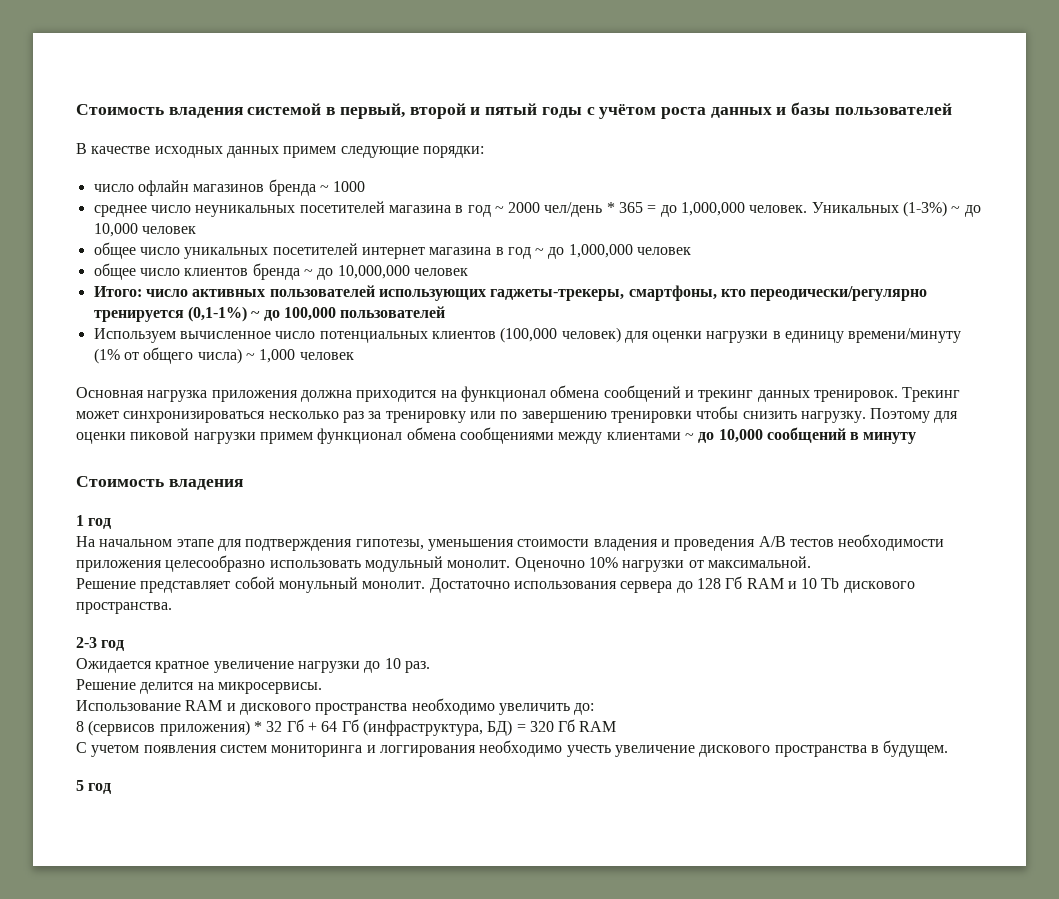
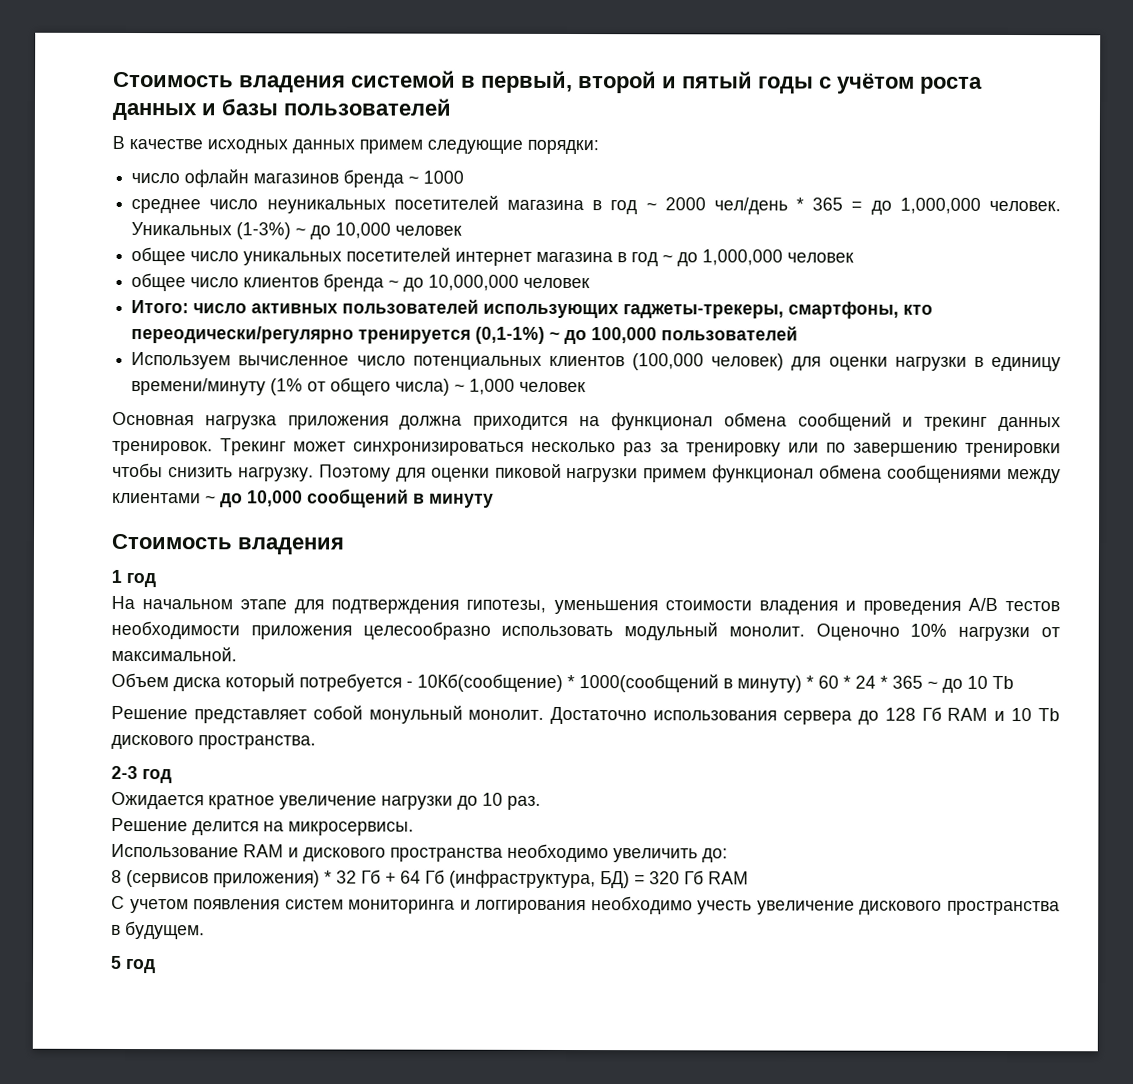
(811, 562) none -> [111,672,1014,693] // Объем диска который потребуется - 10Кб(сообщение) * 1000(сообщений в минуту) * 60 * 24 * 365 ~ до 10 Tb

